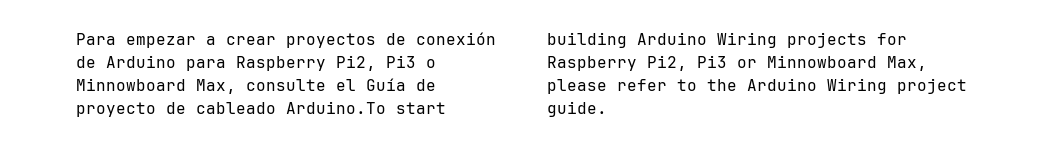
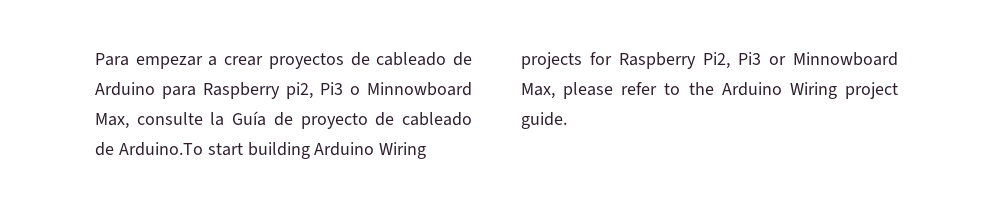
[416,32,496,45] conexión -> [376,52,447,66] cableado
[336,55,376,71] Pi2, -> [286,82,313,99] pi2,
[336,79,356,91] el -> [210,112,225,126] la
(276, 108) none -> [95,142,114,156] de

